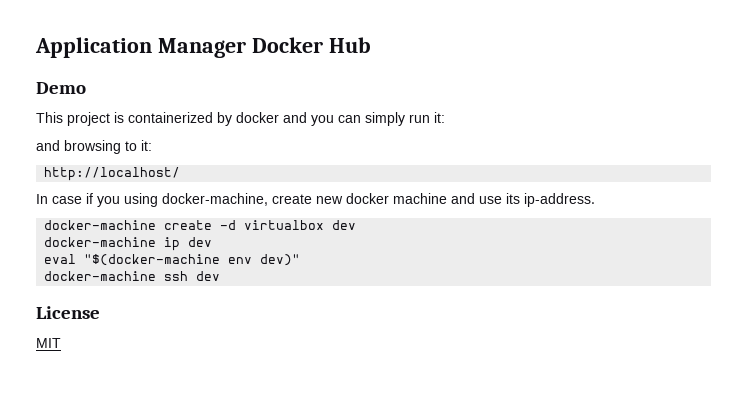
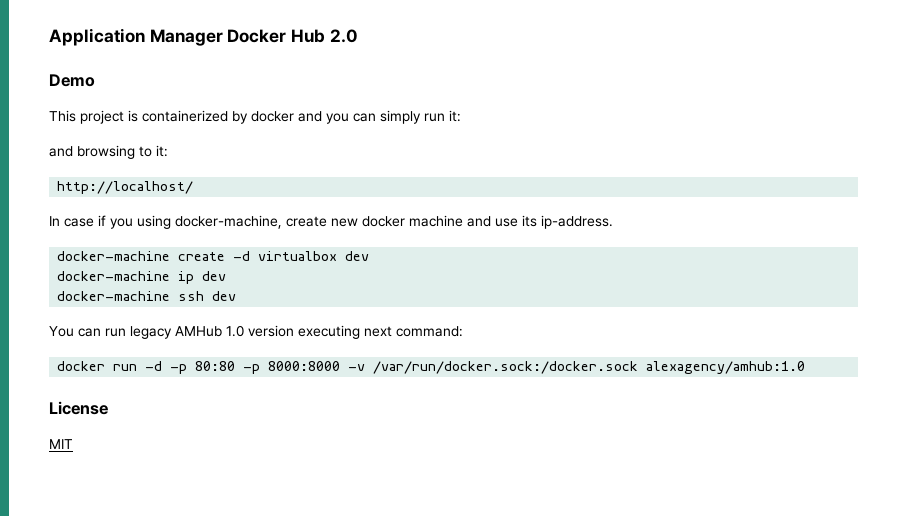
(371, 45) none -> [329,29,358,43] 2.0
[44,254,301,266] // eval "$(docker-machine env dev)" -> (227, 276) none
(221, 276) none -> [49,325,463,339] [57,361,806,374] // You can run legacy AMHub 1.0 version executing next command: // docker run -d -p 80:80 -p 8000:8000 -v /var/run/docker.sock:/docker.sock alexagency/amhub:1.0

